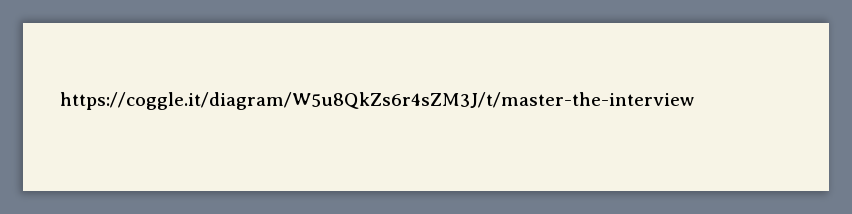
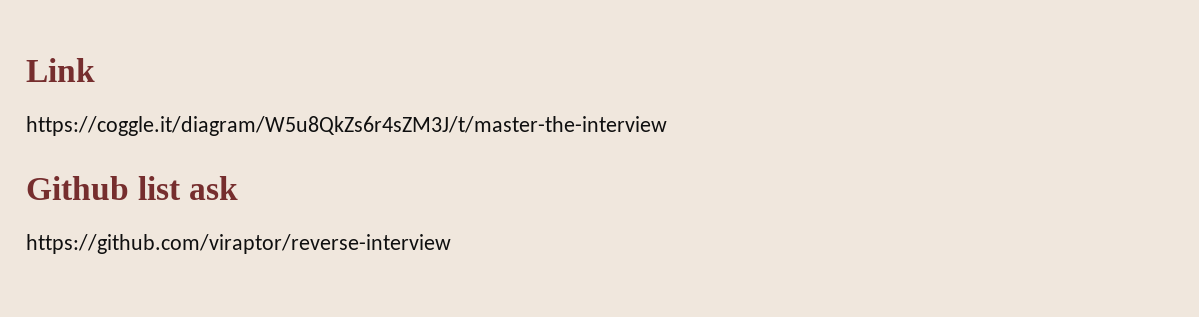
(60, 101) none -> [26,58,95,82] Link //
(694, 101) none -> [26,176,239,200] [26,234,451,254] // Github list ask // https://github.com/viraptor/reverse-interview

